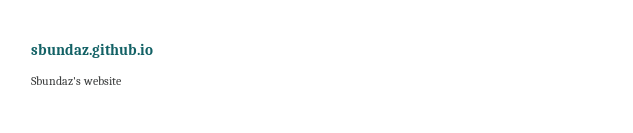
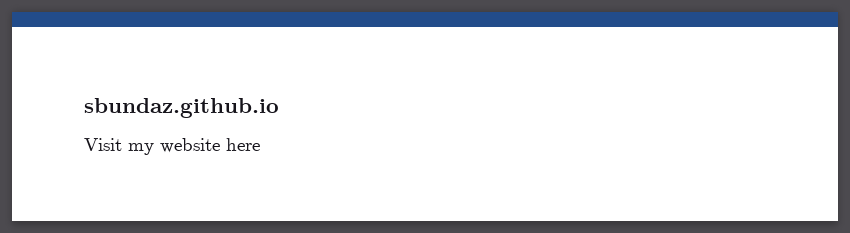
[31,76,123,86] Sbundaz's website -> [84,138,260,155] Visit my website here

